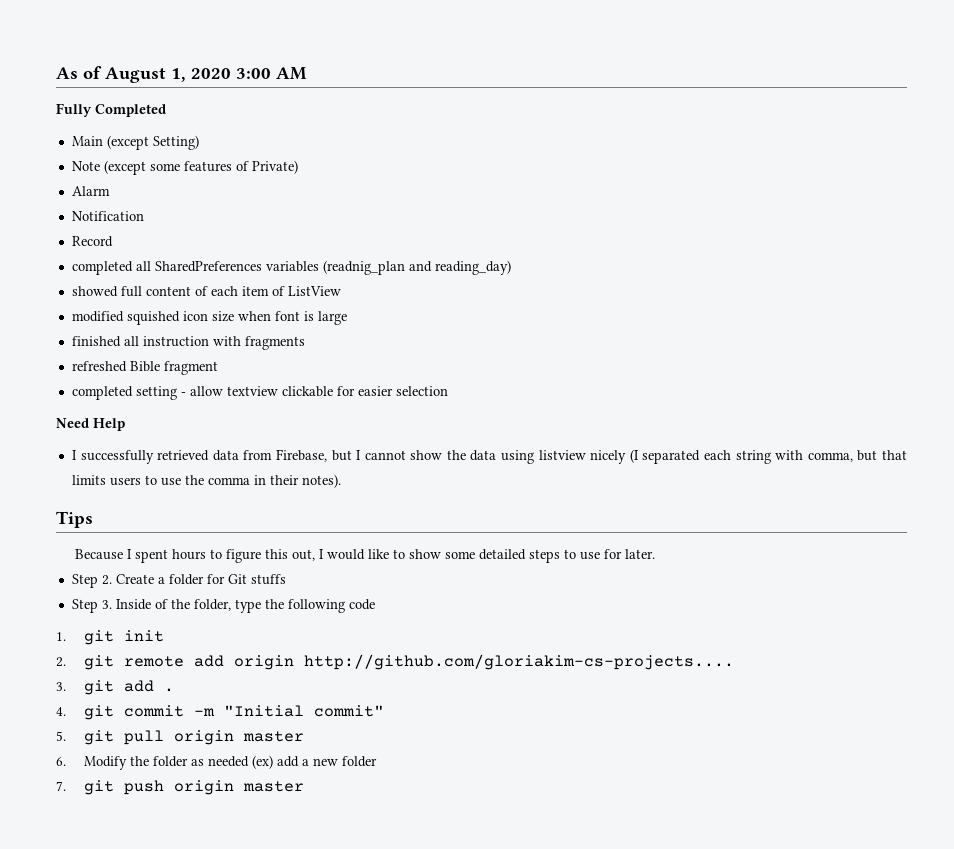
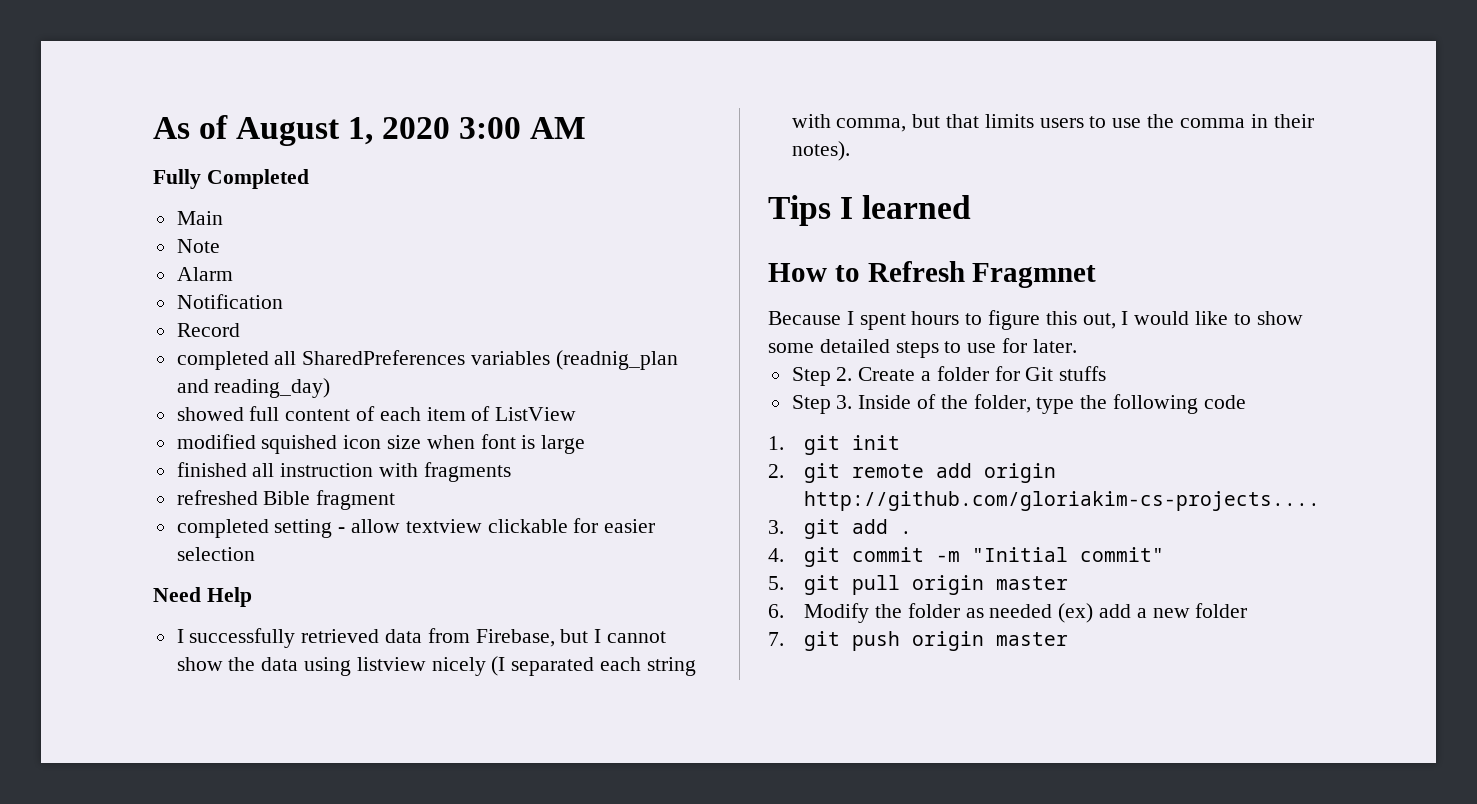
[106,135,199,150] (except Setting) -> (223, 218) none
[103,160,298,175] (except some features of Private) -> (220, 246) none
(93, 519) none -> [840,195,972,219] [768,261,1097,288] I learned // How to Refresh Fragmnet

